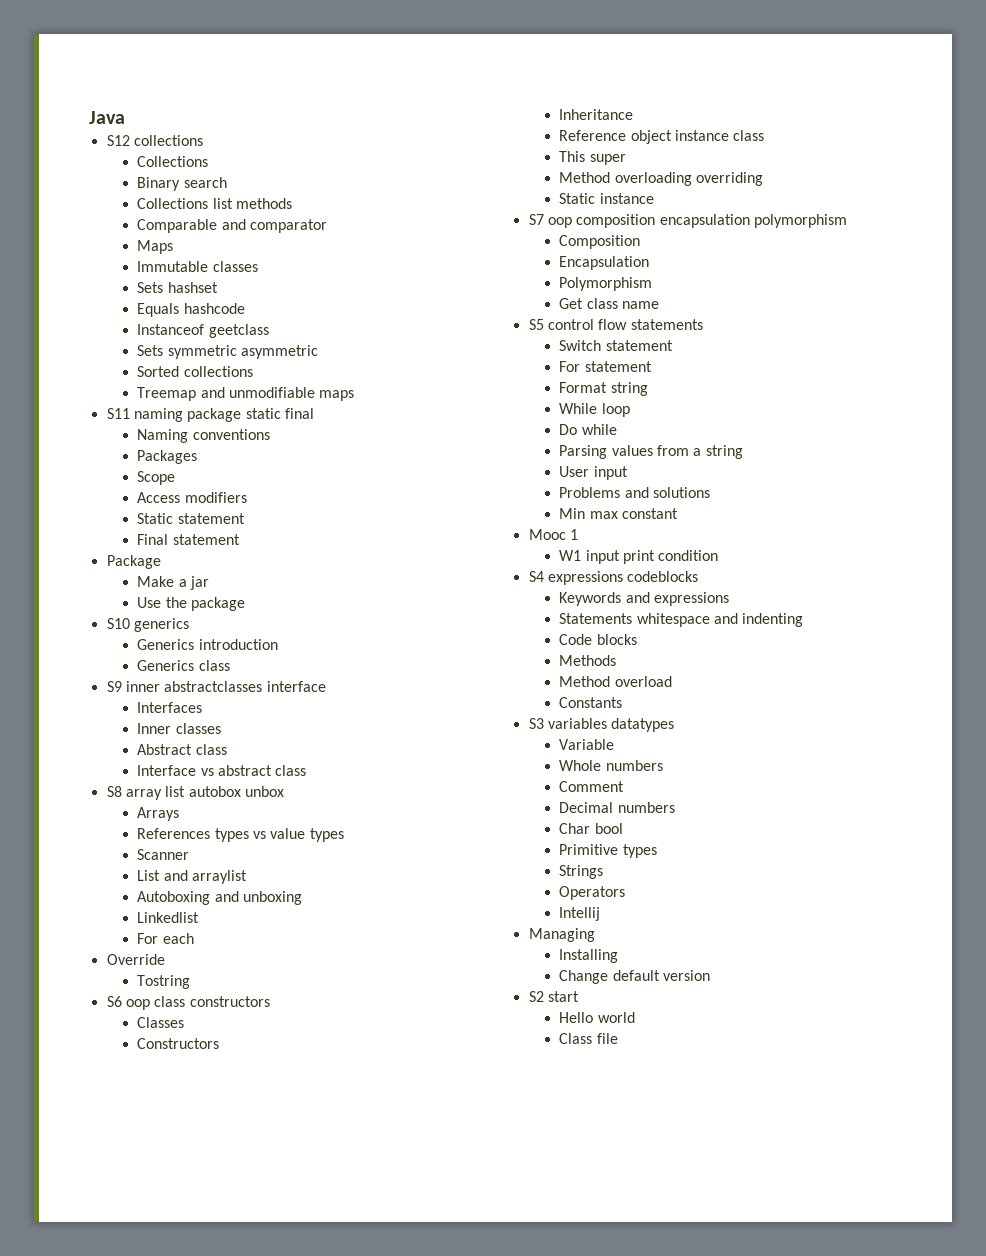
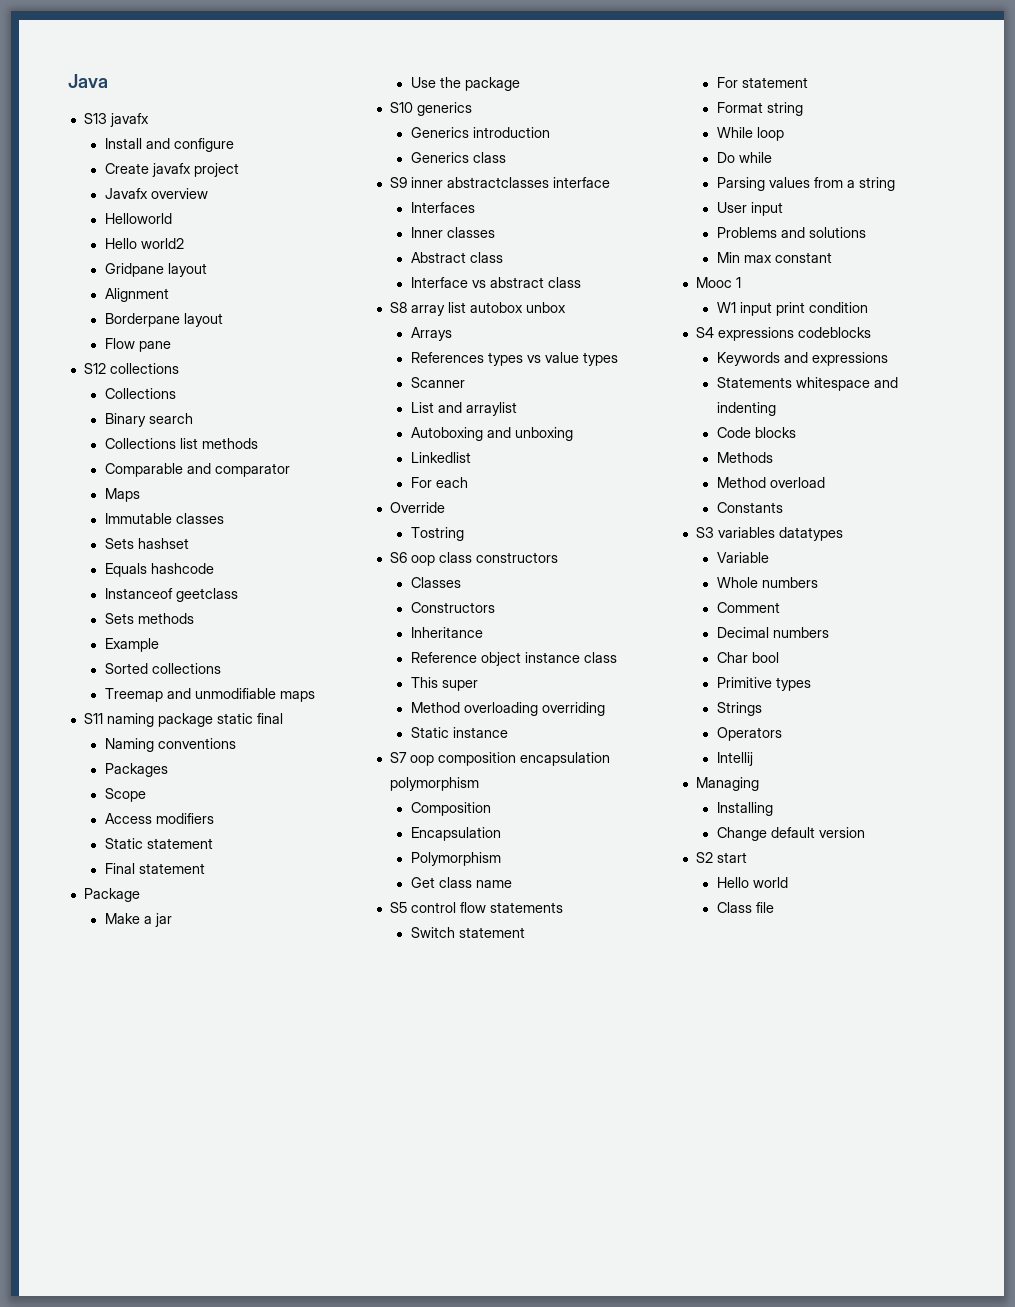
(125, 117) none -> [83,113,149,127] [104,138,234,152] [104,163,239,177] [104,188,208,199] [104,213,172,224] [104,238,184,249] [104,263,207,277] [104,288,169,302] [104,313,223,327] [104,338,171,352] // S13 javafx // Install and configure // Create javafx project // Javafx overview // Helloworld // Hello world2 // Gridpane layout // Alignment // Borderpane layout // Flow pane
[167,345,318,359] symmetric asymmetric -> [137,613,194,624] [104,638,159,652] methods // Example

